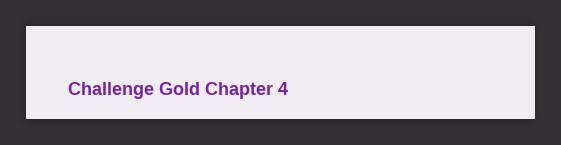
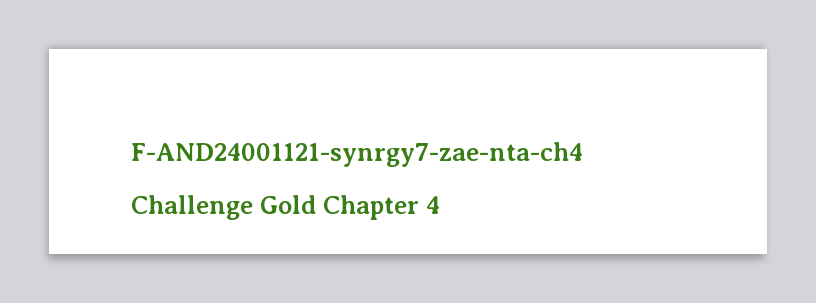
(68, 90) none -> [131,142,583,167] F-AND24001121-synrgy7-zae-nta-ch4 //

